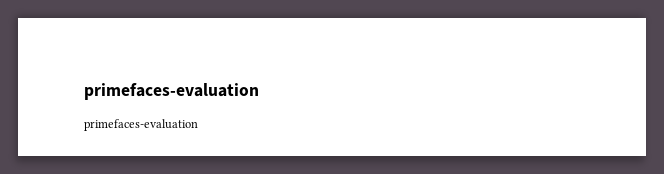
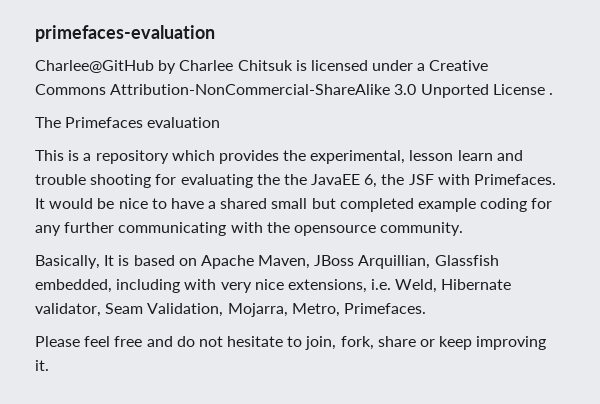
[84,119,198,131] primefaces-evaluation -> [35,60,489,74] [35,84,553,98] [35,117,221,128] [35,150,523,164] [35,174,557,188] [35,198,553,212] [35,222,464,236] [35,255,499,269] [35,279,512,293] [35,303,426,317] [35,336,547,350] [35,360,49,371] Charlee@GitHub by Charlee Chitsuk is licensed under a Creative Commons Attribution-NonCommercial-ShareAlike 3.0 Unported License . // The Primefaces evaluation // This is a repository which provides the experimental, lesson learn and trouble shooting for evaluating the the JavaEE 6, the JSF with Primefaces. It would be nice to have a shared small but completed example coding for any further communicating with the opensource community. // Basically, It is based on Apache Maven, JBoss Arquillian, Glassfish embedded, including with very nice extensions, i.e. Weld, Hibernate validator, Seam Validation, Mojarra, Metro, Primefaces. // Please feel free and do not hesitate to join, fork, share or keep improving it.

